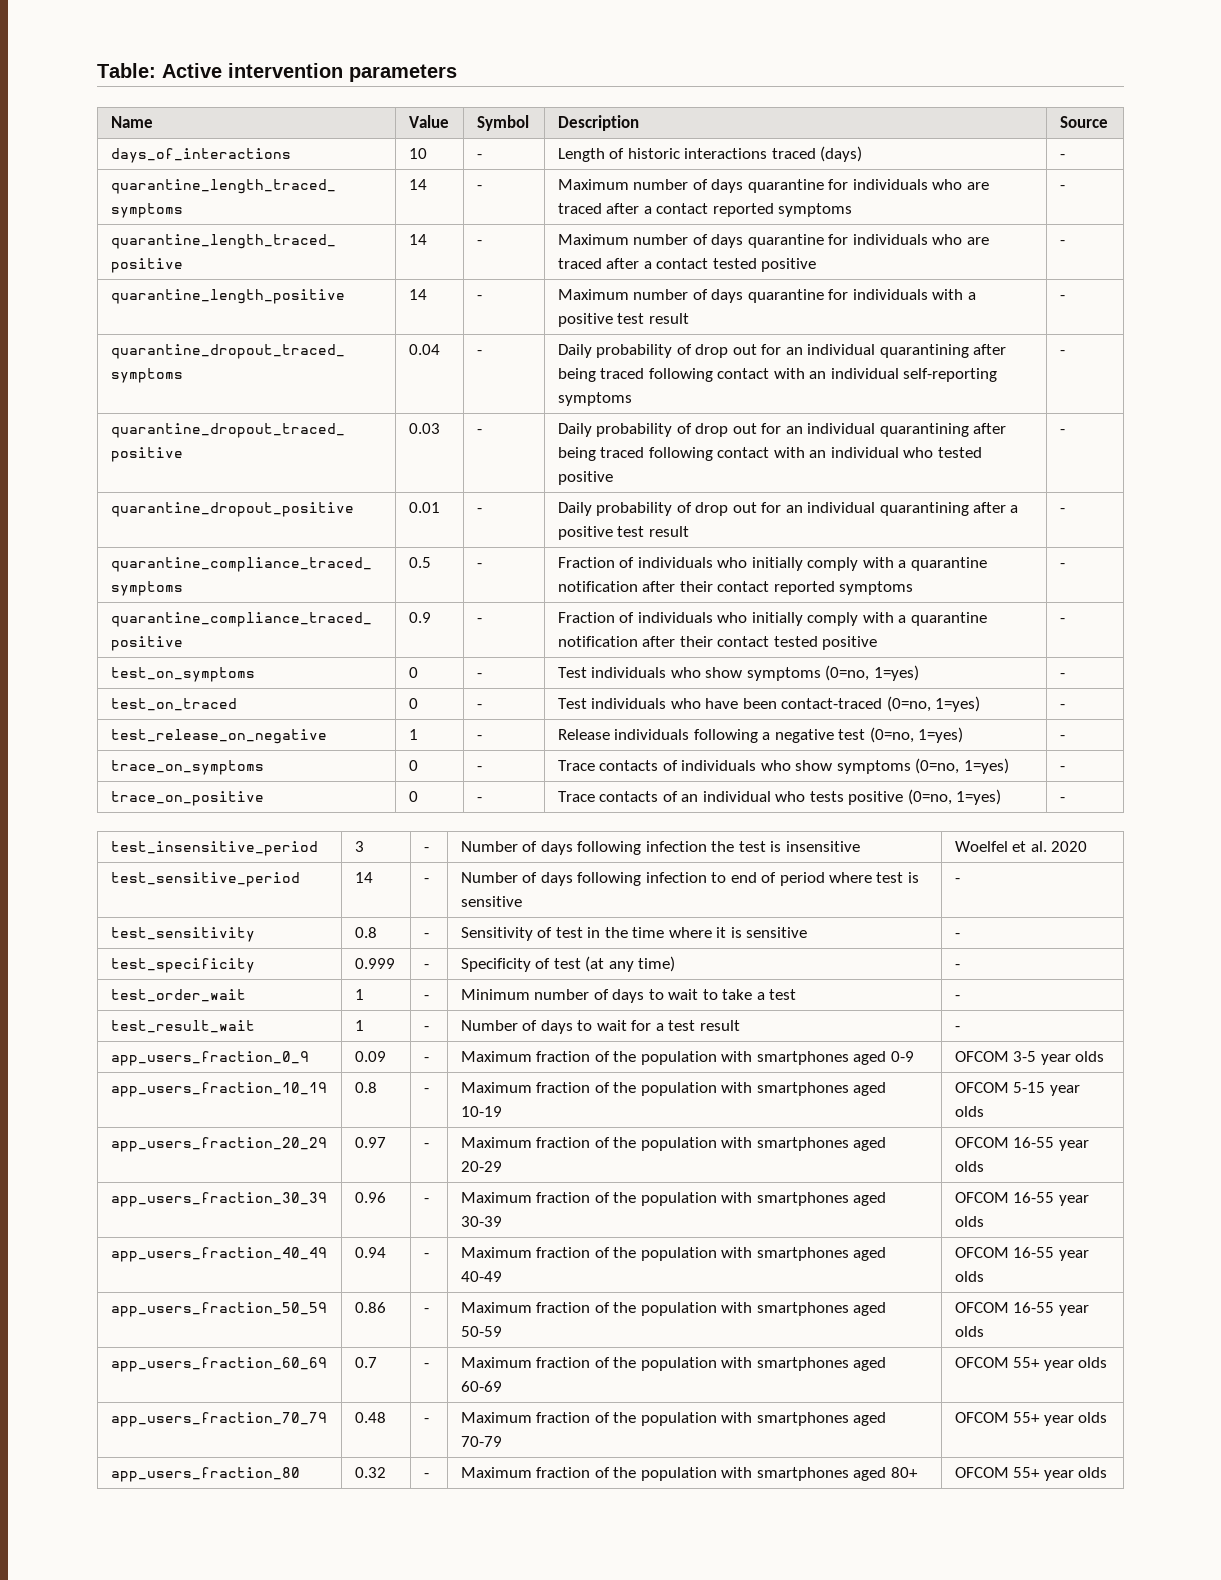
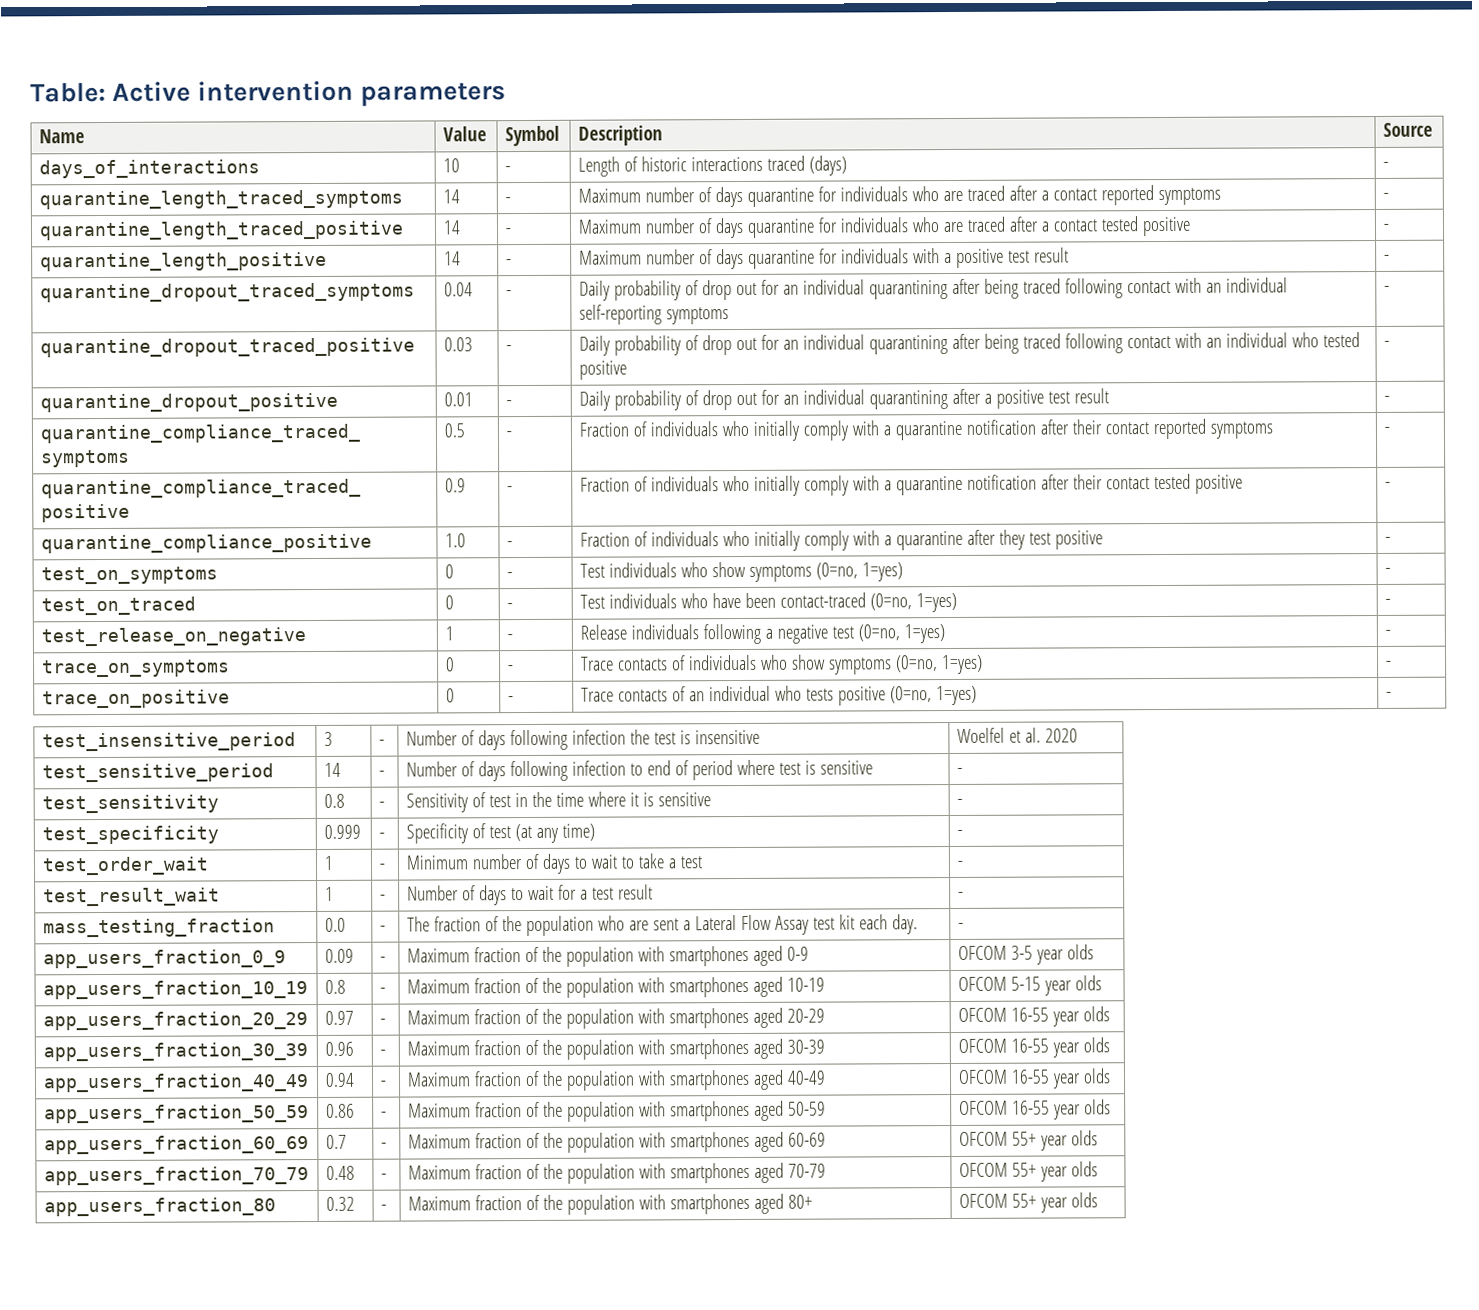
(1065, 620) none -> [40,533,372,554] [444,533,466,548] [506,541,513,548] [579,529,1103,551] [1384,536,1391,543] // quarantine_compliance_positive | 1.0 | - | Fraction of individuals who initially comply with a quarantine after they test positive | -
(960, 1028) none -> [42,918,275,938] [324,917,346,932] [379,925,386,932] [406,914,918,937] [957,922,964,929] // mass_testing_fraction | 0.0 | - | The fraction of the population who are sent a Lateral Flow Assay test kit each day. | -

